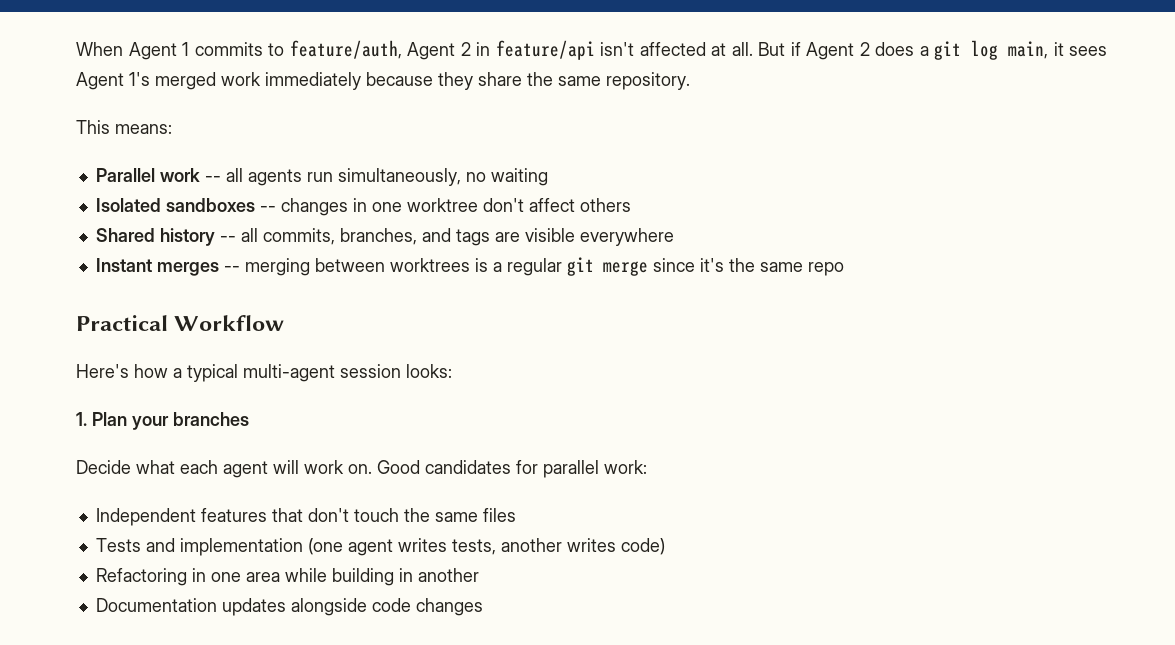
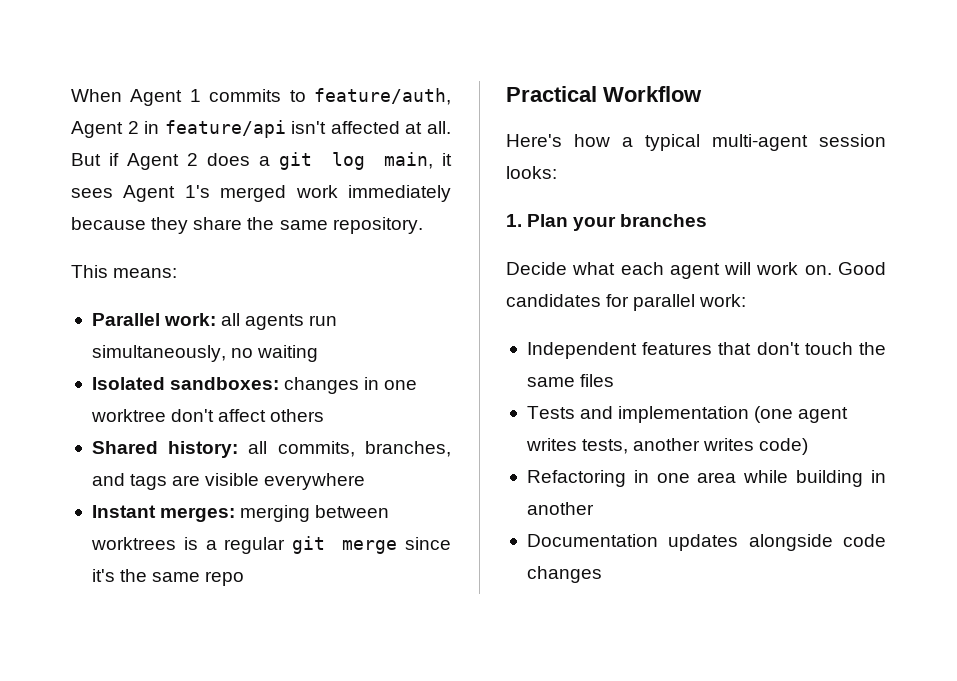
[159,168,221,182] work -- -> [164,313,217,326] work:
[165,198,276,212] sandboxes -- -> [170,377,280,390] sandboxes:
[159,228,236,246] history -- -> [168,441,239,458] history:
[156,262,240,276] merges -- -> [160,507,236,522] merges:

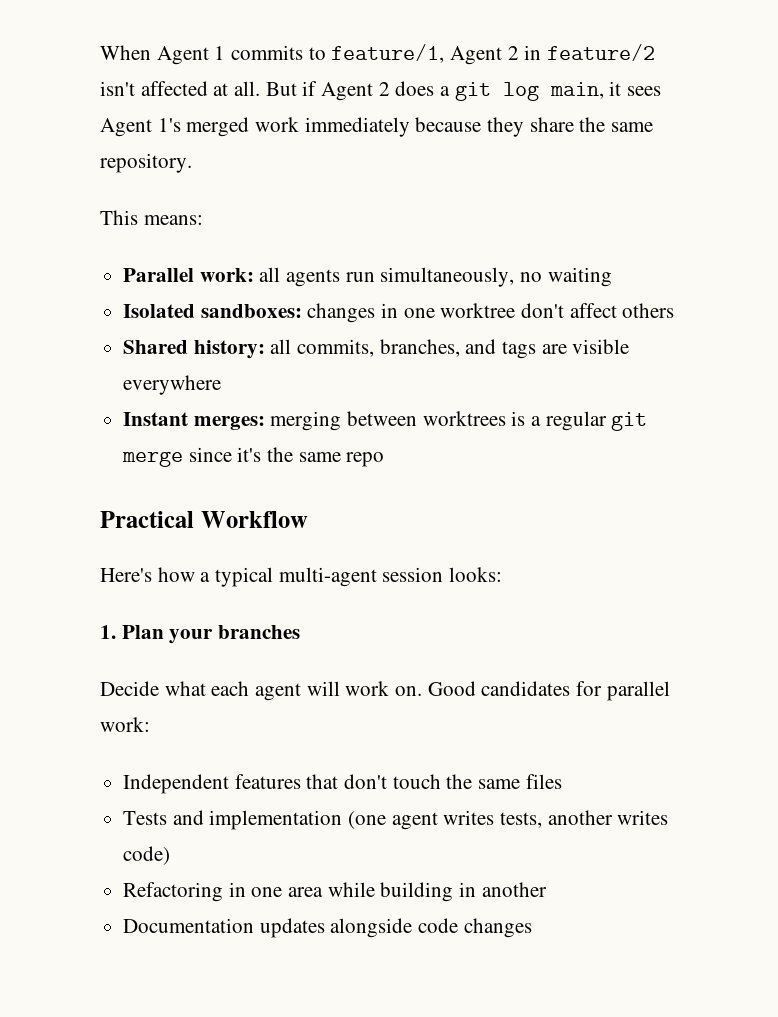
[314,88,451,105] feature/auth, -> [331,44,445,63] feature/1,
[164,120,286,138] feature/api -> [547,44,656,61] feature/2

